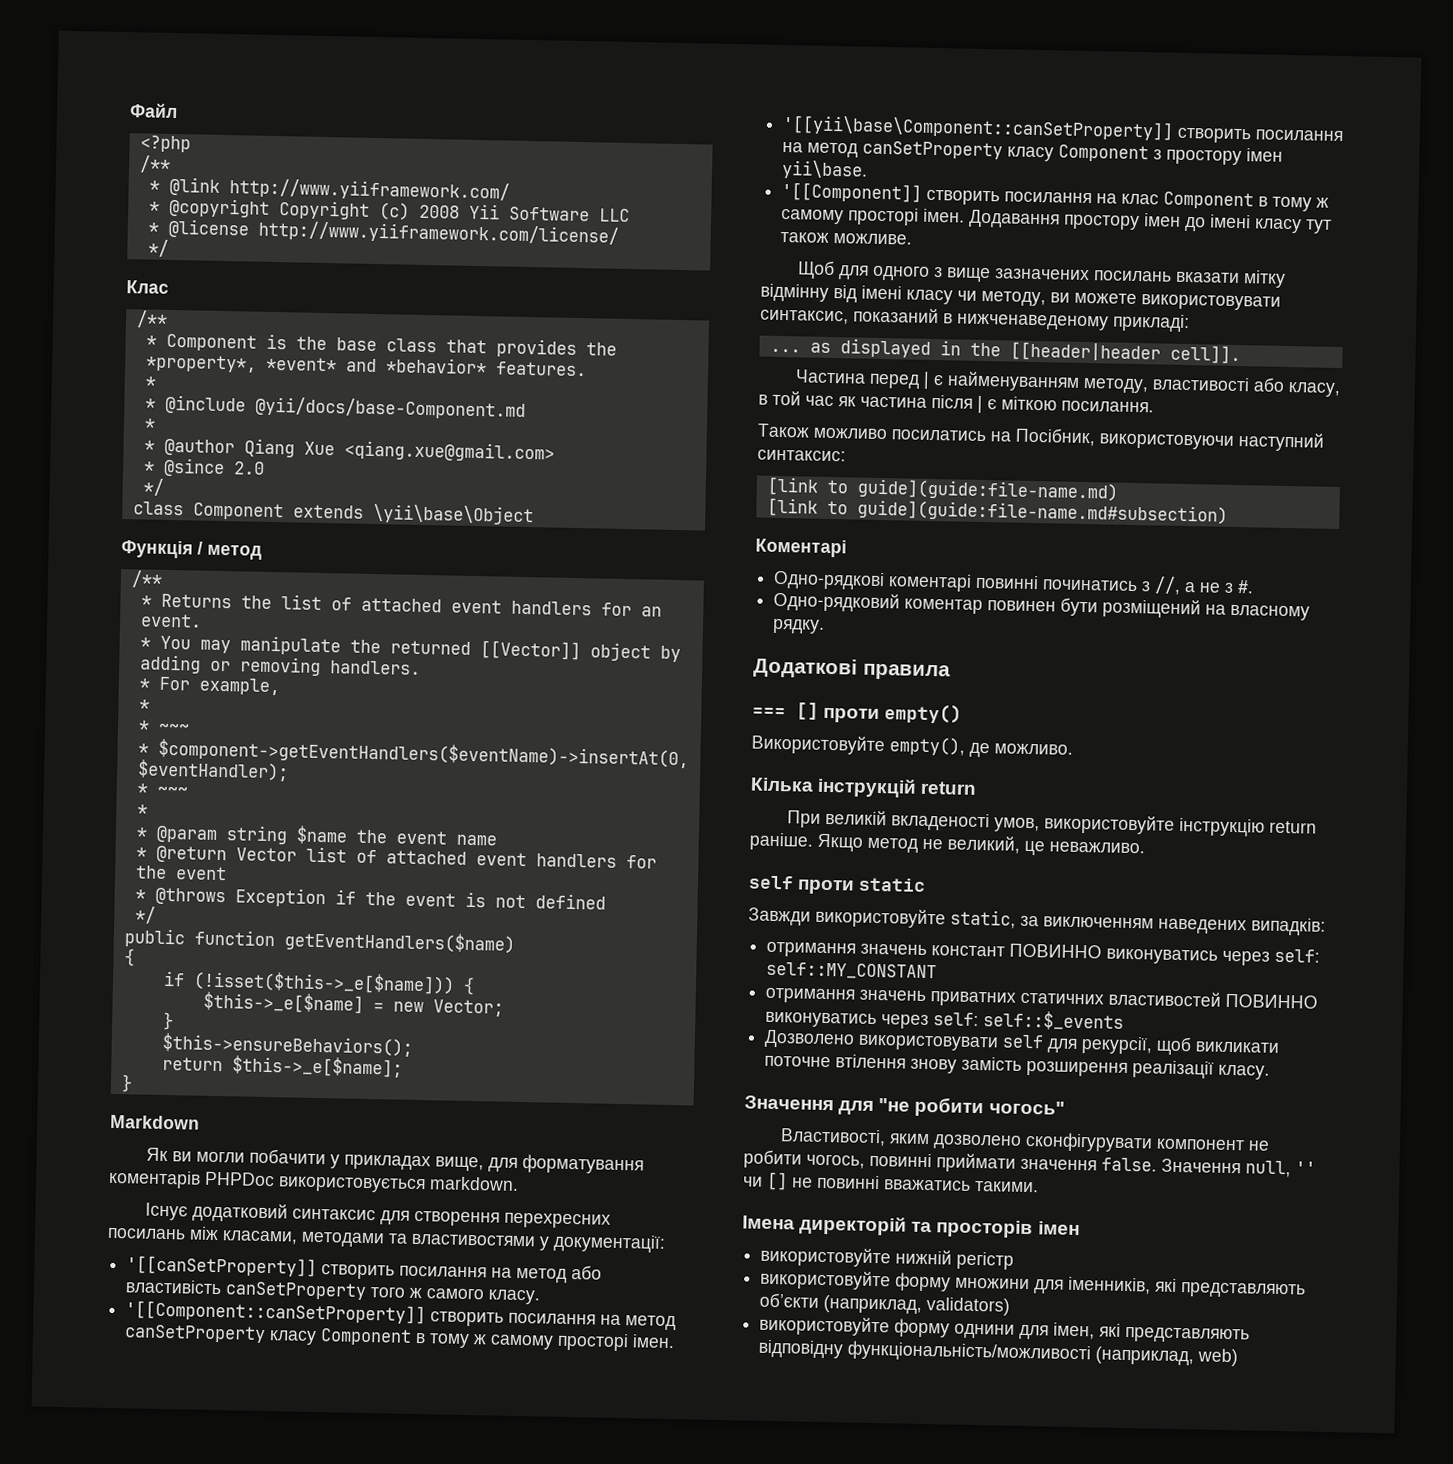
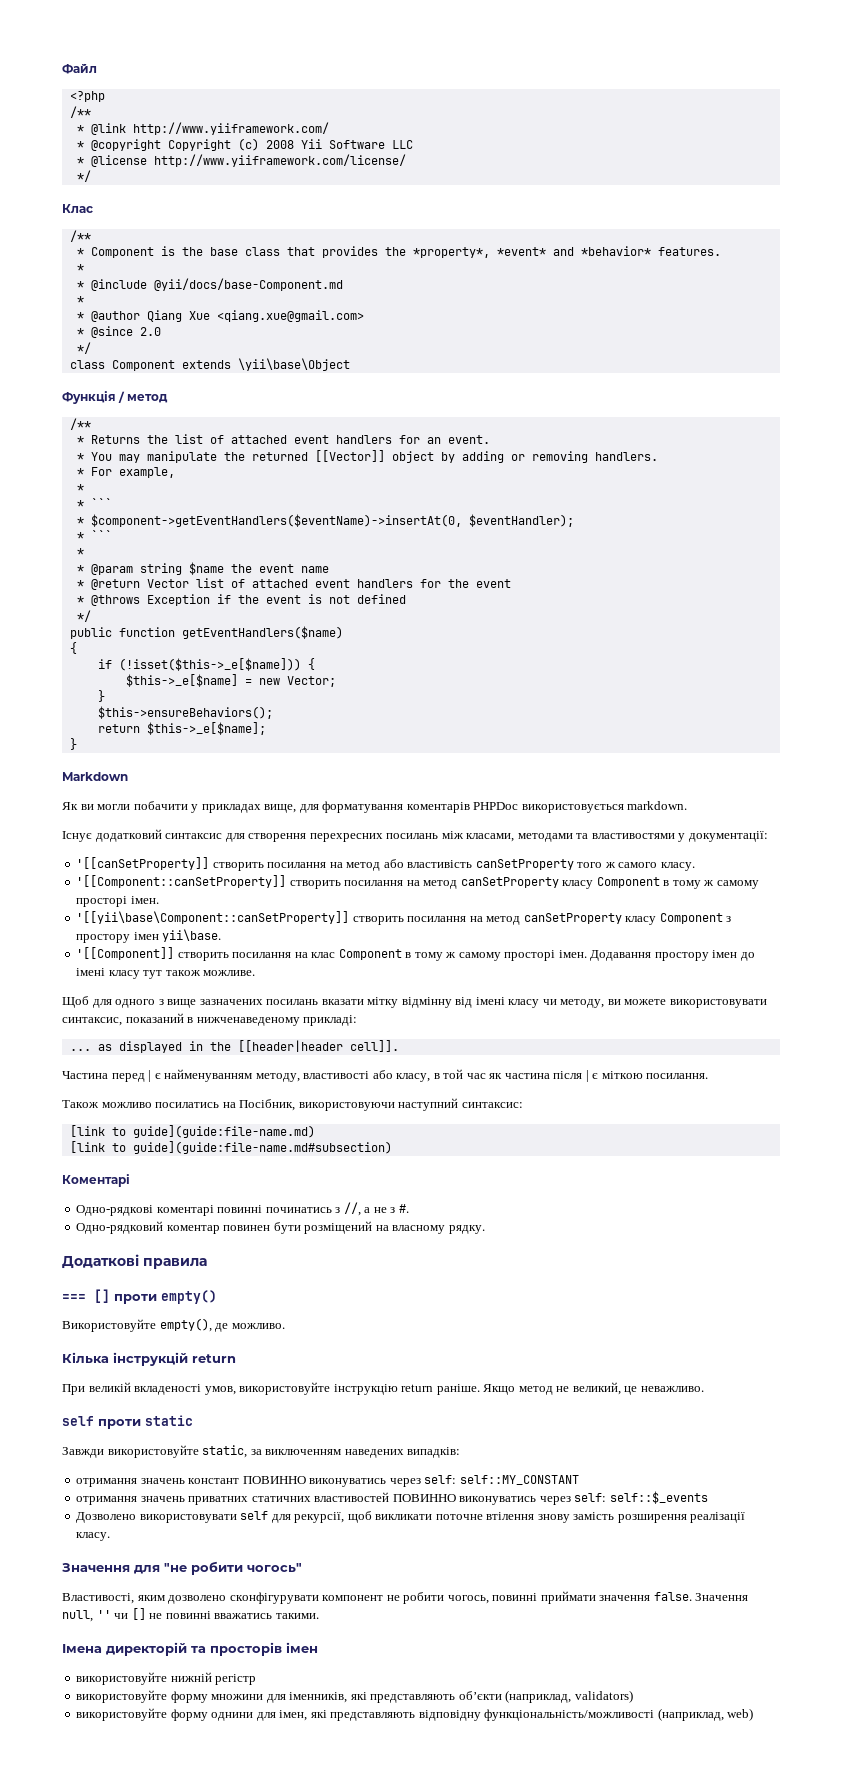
[157,722,190,733] ~~~ -> [90,498,112,508] ```
[156,785,188,796] ~~~ -> [90,530,112,540] ```

